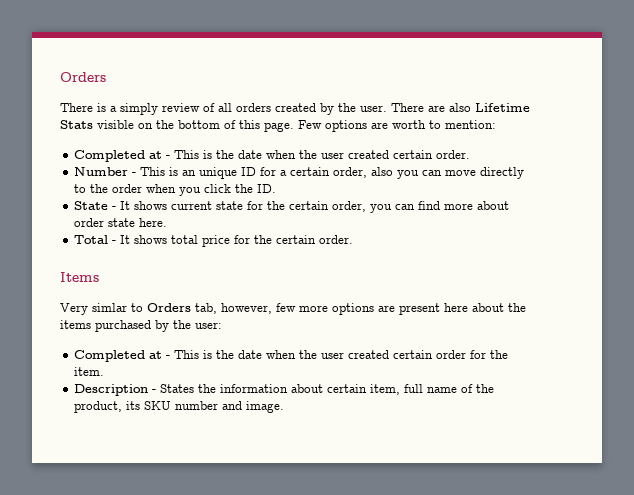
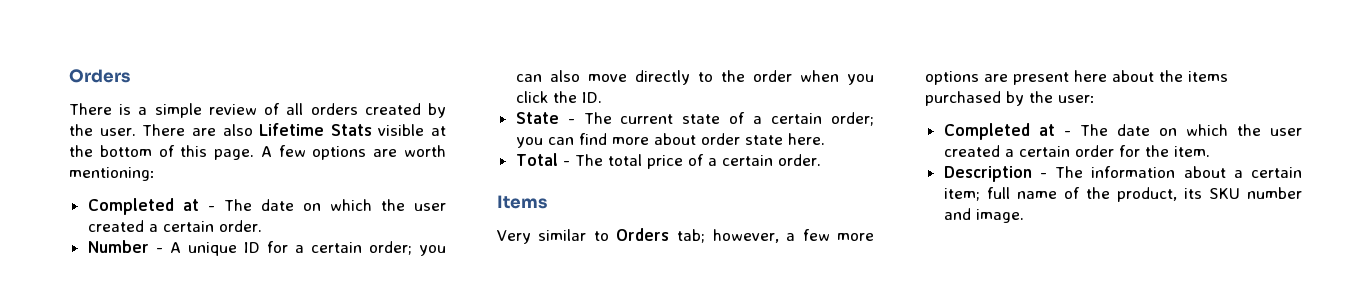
[120,103,158,115] simply -> [154,103,202,118] simple
[138,123,153,129] on -> [431,126,446,136] at
[298,120,322,129] Few -> [260,145,306,157] A few
[429,120,496,129] [74,150,390,162] to mention: // Completed at - This is the date when the user created -> [69,167,155,181] [87,198,447,215] [87,220,158,232] mentioning: // Completed at - The date on which the user created a
[140,167,197,176] This is an -> [169,242,181,253] A
[333,167,443,179] order, also you can -> [368,241,447,256] [515,70,580,82] order; you can also
[120,201,367,212] It shows current state for the certain order, -> [583,112,874,126] The current state of a certain order;
[120,235,273,247] It shows total price for the -> [574,154,717,169] The total price of a
[92,303,127,312] simlar -> [538,229,587,241] similar
[195,303,272,314] tab, however, -> [676,229,795,243] tab; however, a
[174,350,390,359] This is the date when the user created -> [1079,124,1302,136] [943,145,1014,157] The date on which the user created a
[160,384,401,395] States the information about certain item, -> [1055,166,1302,178] [943,188,980,201] The information about a certain item;

